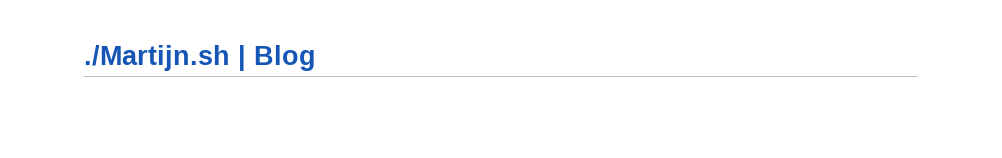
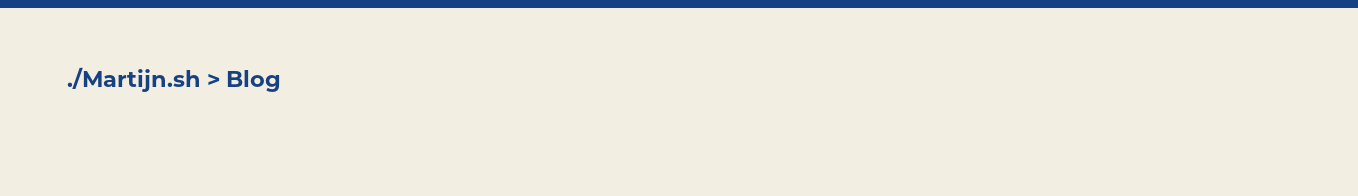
[238,45,246,71] | -> [207,73,221,87] >

